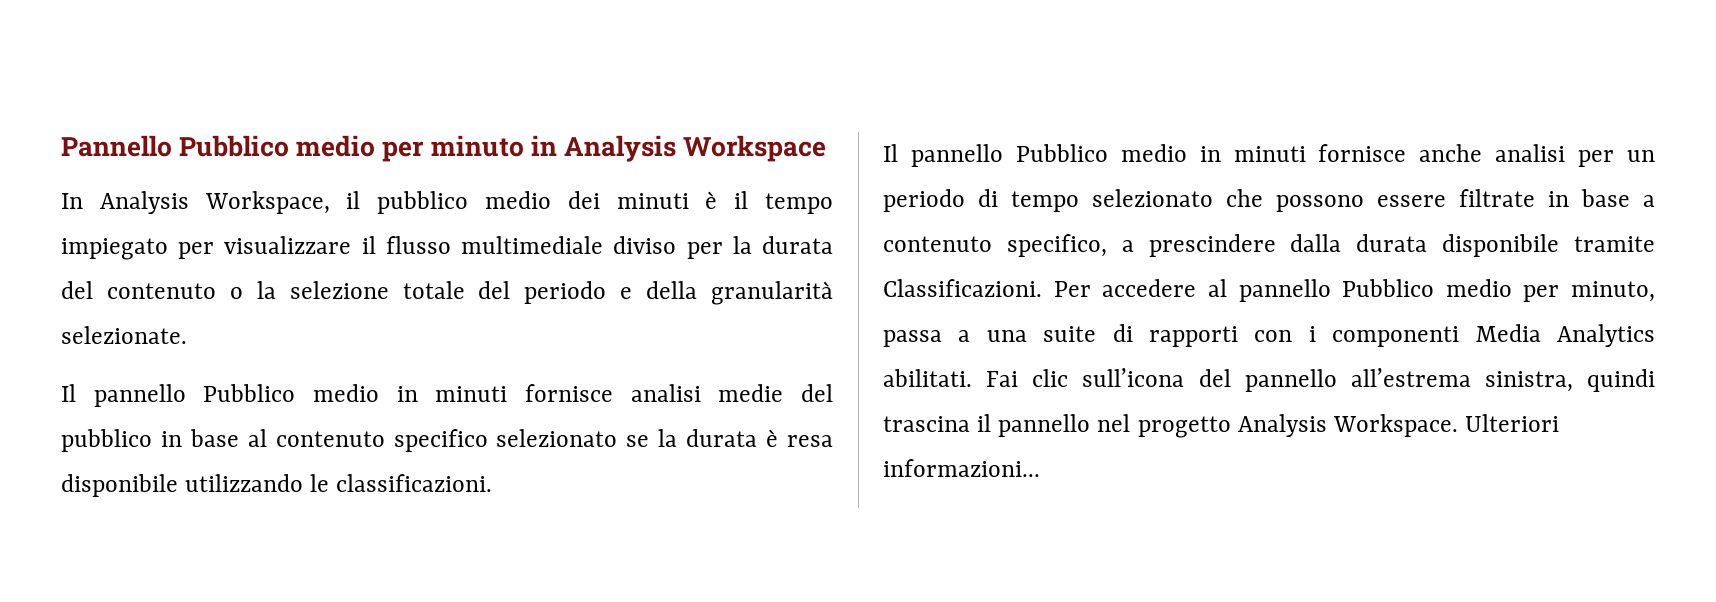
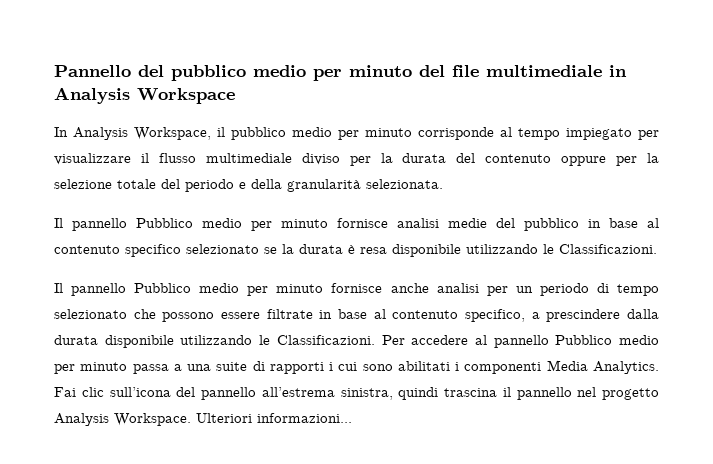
[179,135,524,162] Pubblico medio per minuto -> [138,65,602,81] del pubblico medio per minuto del file multimediale
[567,191,749,209] dei minuti è il -> [338,127,512,140] per minuto corrisponde al
[229,287,243,299] o -> [561,156,638,166] oppure per
[61,326,187,344] [61,384,508,407] selezionate. // Il pannello Pubblico medio in minuti -> [366,179,443,189] [54,218,328,231] selezionata. // Il pannello Pubblico medio per minuto
[336,474,493,492] [883,144,1306,167] classificazioni. // Il pannello Pubblico medio in minuti -> [559,244,657,254] [54,283,324,296] Classificazioni. // Il pannello Pubblico medio per minuto
[1643,195,1655,207] a -> [373,309,386,319] al
[1574,236,1655,252] tramite -> [180,335,271,345] utilizzando le
[1571,281,1655,302] minuto, -> [80,362,128,371] minuto
[1254,330,1293,342] con -> [329,361,450,371] i cui sono abilitati
[1557,324,1655,347] [883,369,972,387] Analytics abilitati. -> [592,361,659,374] Analytics.

